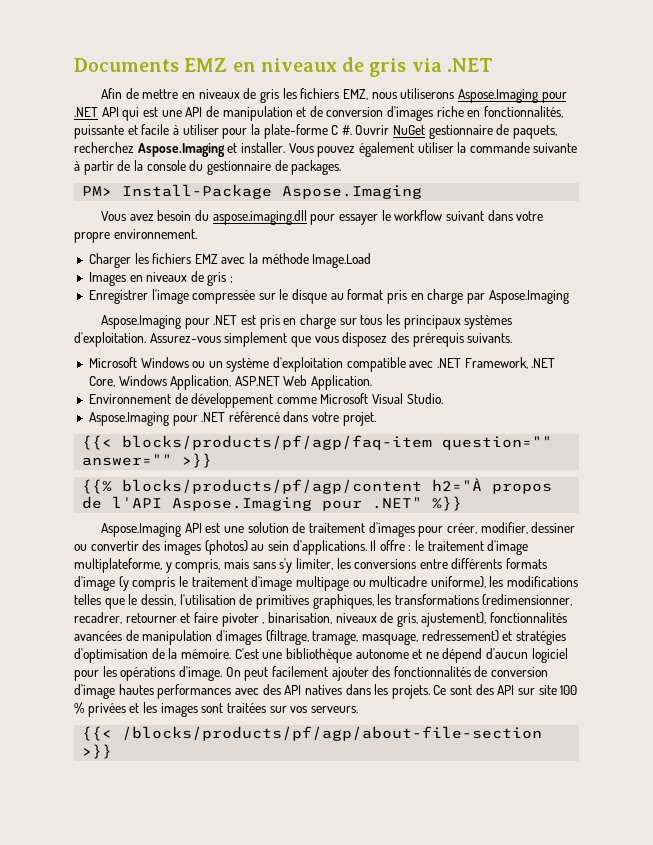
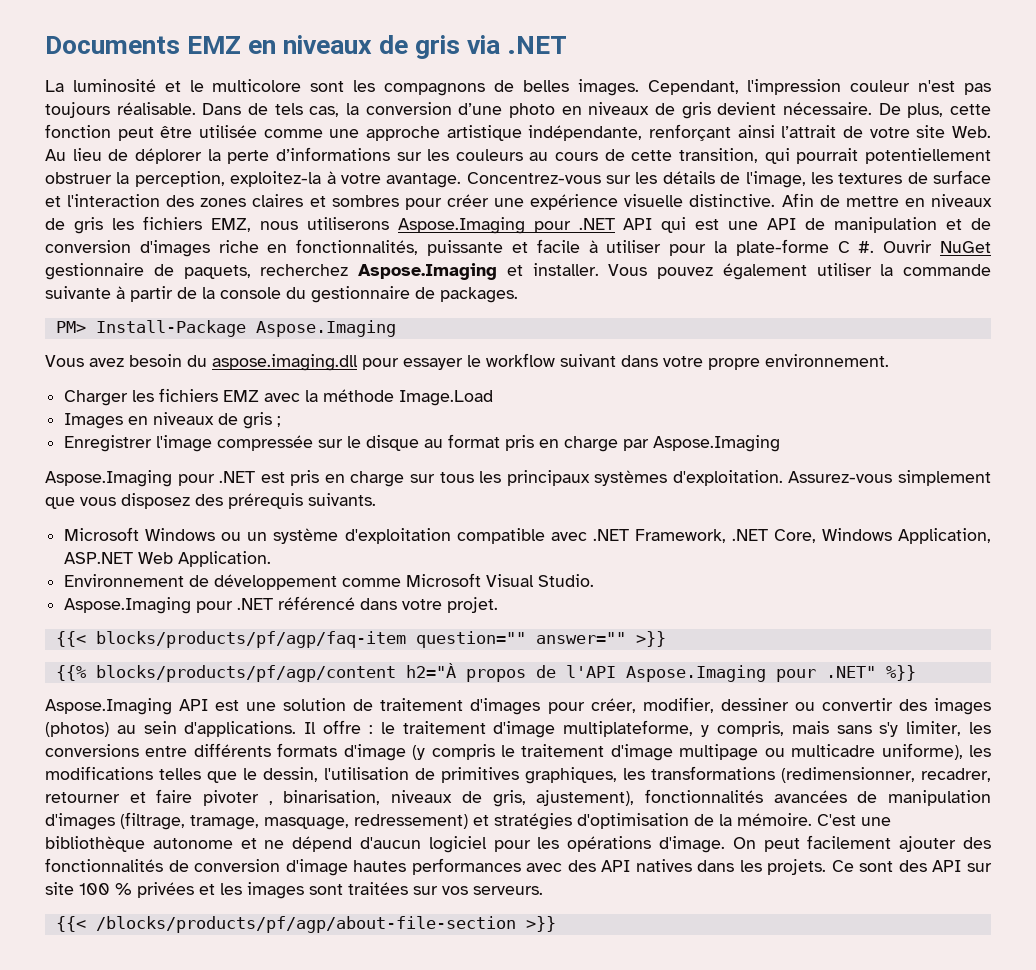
(493, 65) none -> [45,79,992,96] [45,102,991,119] [45,124,991,141] [45,147,991,164] [45,170,991,188] [45,194,776,210] La luminosité et le multicolore sont les compagnons de belles images. Cependant, l'impression couleur n'est pas toujours réalisable. Dans de tels cas, la conversion d’une photo en niveaux de gris devient nécessaire. De plus, cette fonction peut être utilisée comme une approche artistique indépendante, renforçant ainsi l’attrait de votre site Web. Au lieu de déplorer la perte d’informations sur les couleurs au cours de cette transition, qui pourrait potentiellement obstruer la perception, exploitez-la à votre avantage. Concentrez-vous sur les détails de l'image, les textures de surface et l'interaction des zones claires et sombres pour créer une expérience visuelle distinctive.

